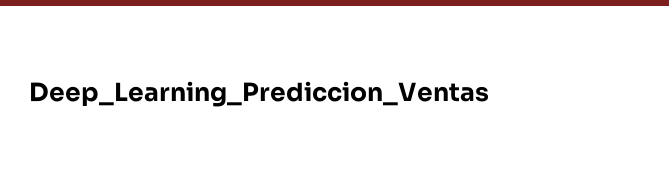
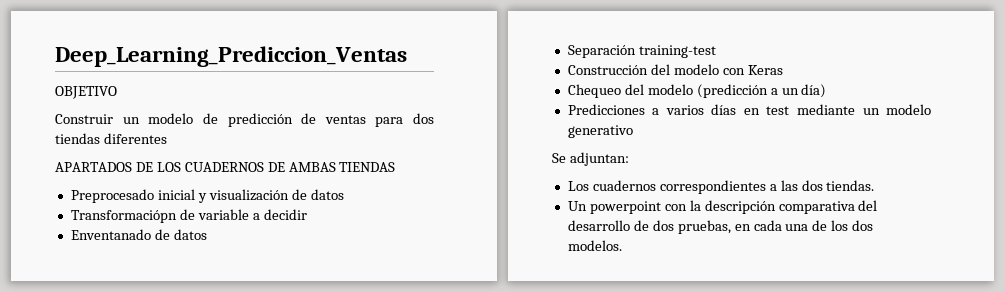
(489, 94) none -> [55,86,117,99] [55,113,434,127] [55,133,167,144] [55,162,396,172] [70,189,344,203] [70,209,307,223] [70,229,207,240] [567,45,716,58] [567,64,783,75] [567,84,827,98] [567,104,931,115] [567,125,633,138] [552,152,629,166] [567,180,875,194] [567,200,878,214] [567,220,874,234] [567,240,622,251] // OBJETIVO // Construir un modelo de predicción de ventas para dos tiendas diferentes // APARTADOS DE LOS CUADERNOS DE AMBAS TIENDAS // Preprocesado inicial y visualización de datos // Transformaciópn de variable a decidir // Enventanado de datos // Separación training-test // Construcción del modelo con Keras // Chequeo del modelo (predicción a un día) // Predicciones a varios días en test mediante un modelo generativo // Se adjuntan: // Los cuadernos correspondientes a las dos tiendas. // Un powerpoint con la descripción comparativa del desarrollo de dos pruebas, en cada una de los dos modelos.

